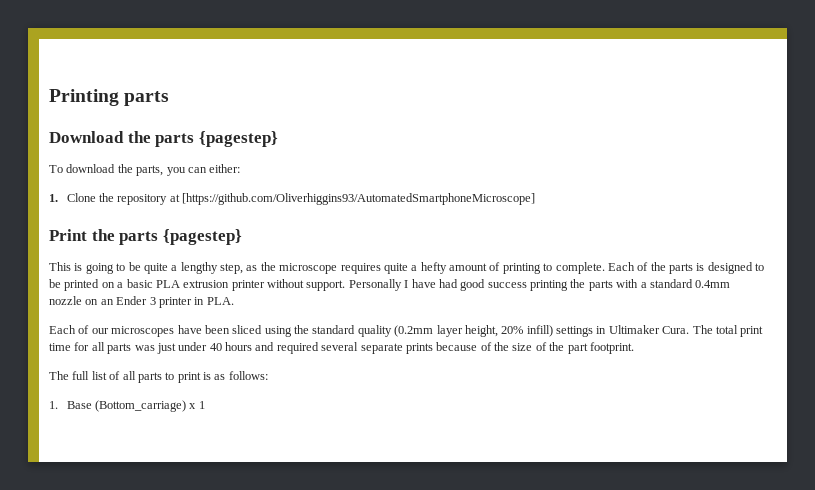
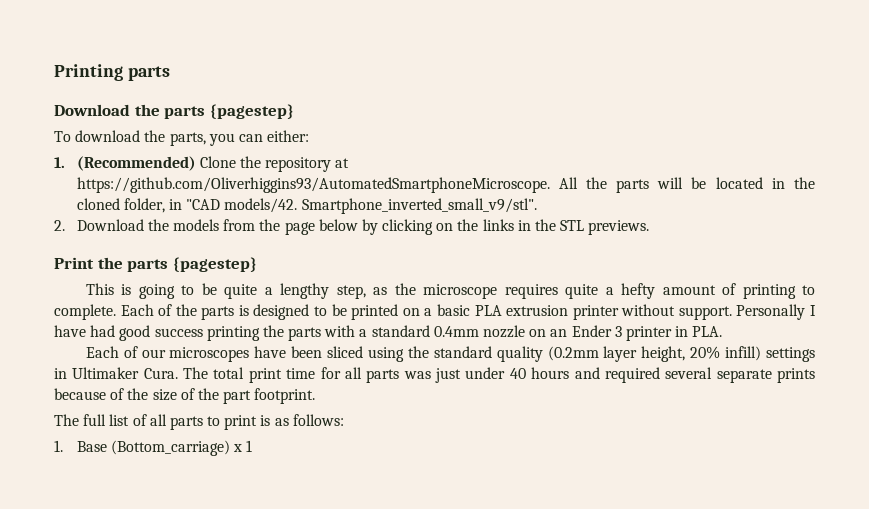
(58, 198) none -> [76,156,196,171] (Recommended)
[182,193,536,205] [https://github.com/Oliverhiggins93/AutomatedSmartphoneMicroscope] -> [76,177,815,193] [76,198,537,214] [54,219,650,235] https://github.com/Oliverhiggins93/AutomatedSmartphoneMicroscope. All the parts will be located in the cloned folder, in "CAD models/42. Smartphone_inverted_small_v9/stl". // 2. Download the models from the page below by clicking on the links in the STL previews.

